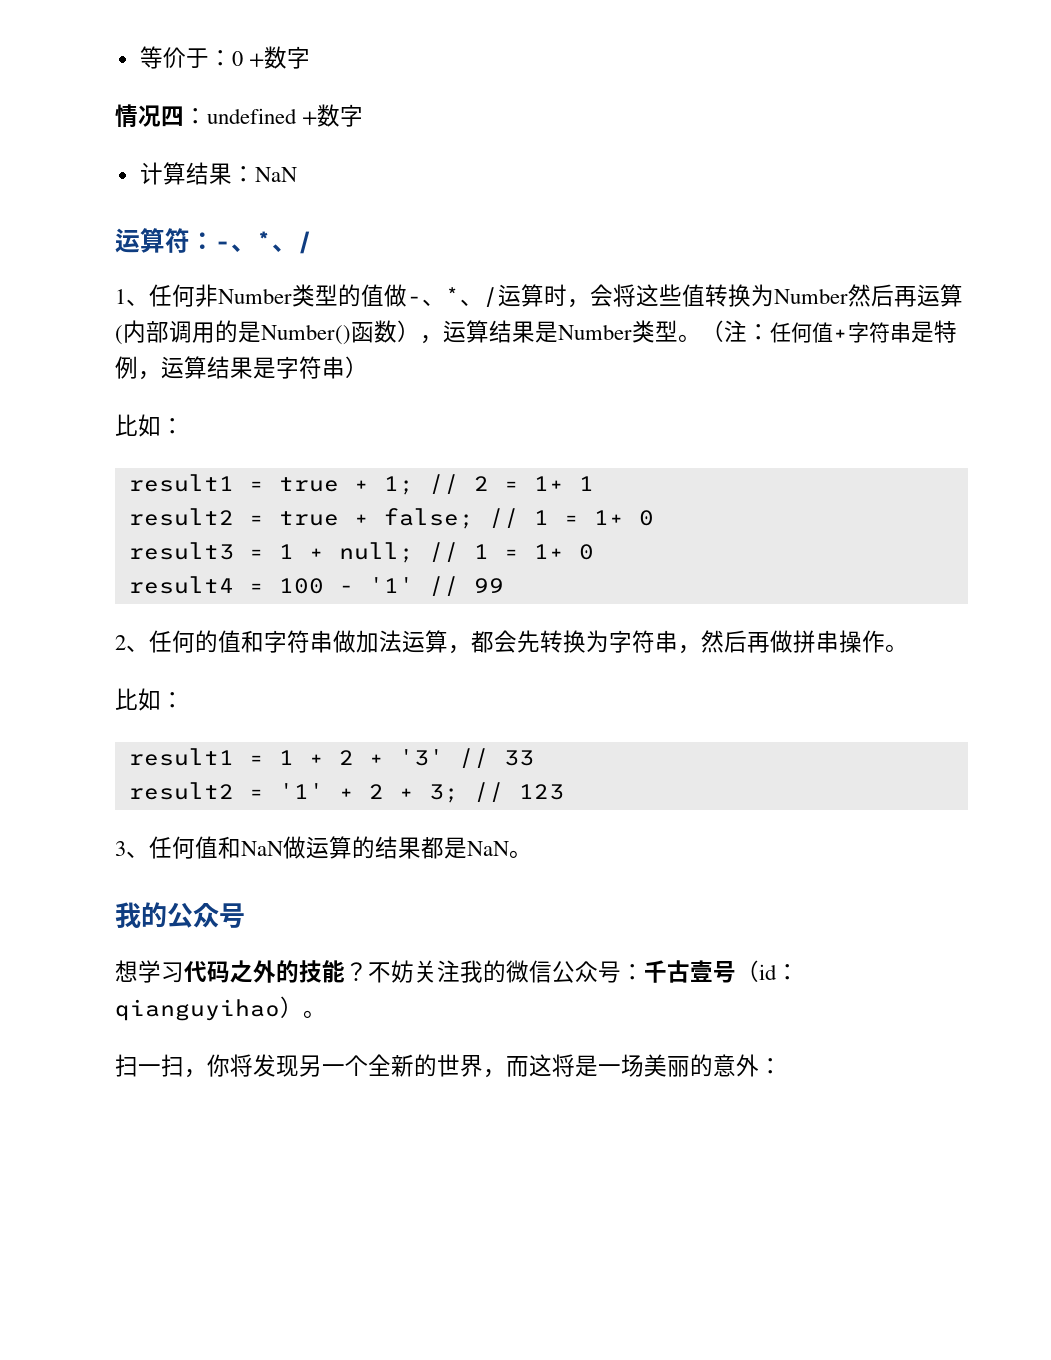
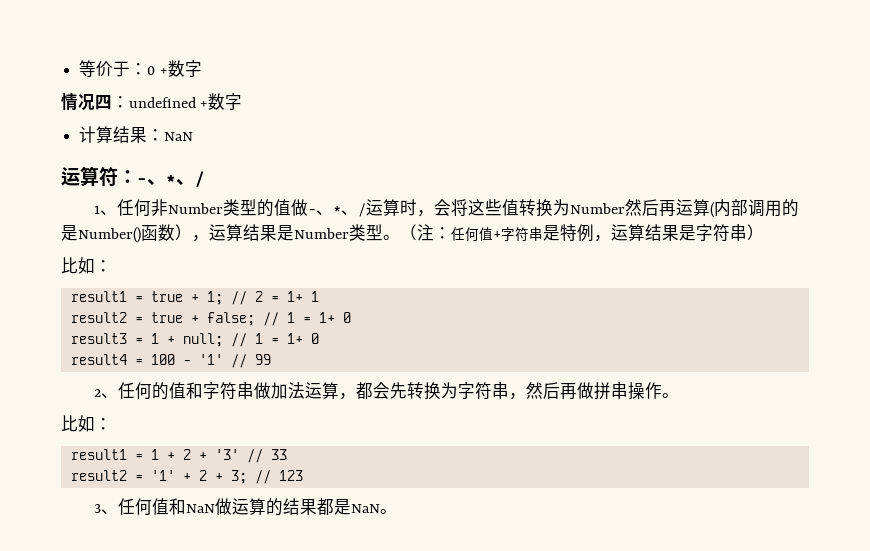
[115,902,245,928] [115,960,799,983] [115,996,326,1021] [115,1054,782,1078] // 我的公众号 // 想学习代码之外的技能？不妨关注我的微信公众号：千古壹号（id：qianguyihao）。 // 扫一扫，你将发现另一个全新的世界，而这将是一场美丽的意外： -> (397, 511) none

